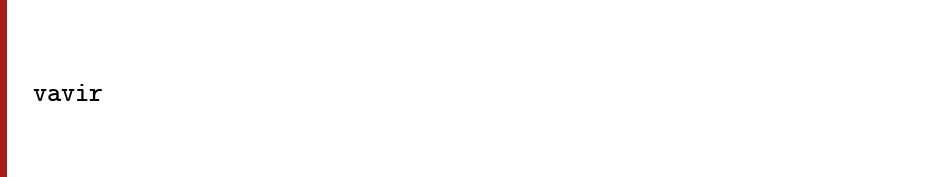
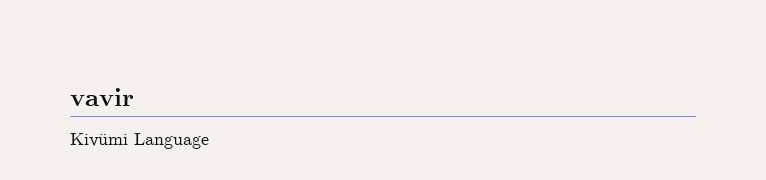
(103, 93) none -> [70,133,209,149] // Kivümi Language

